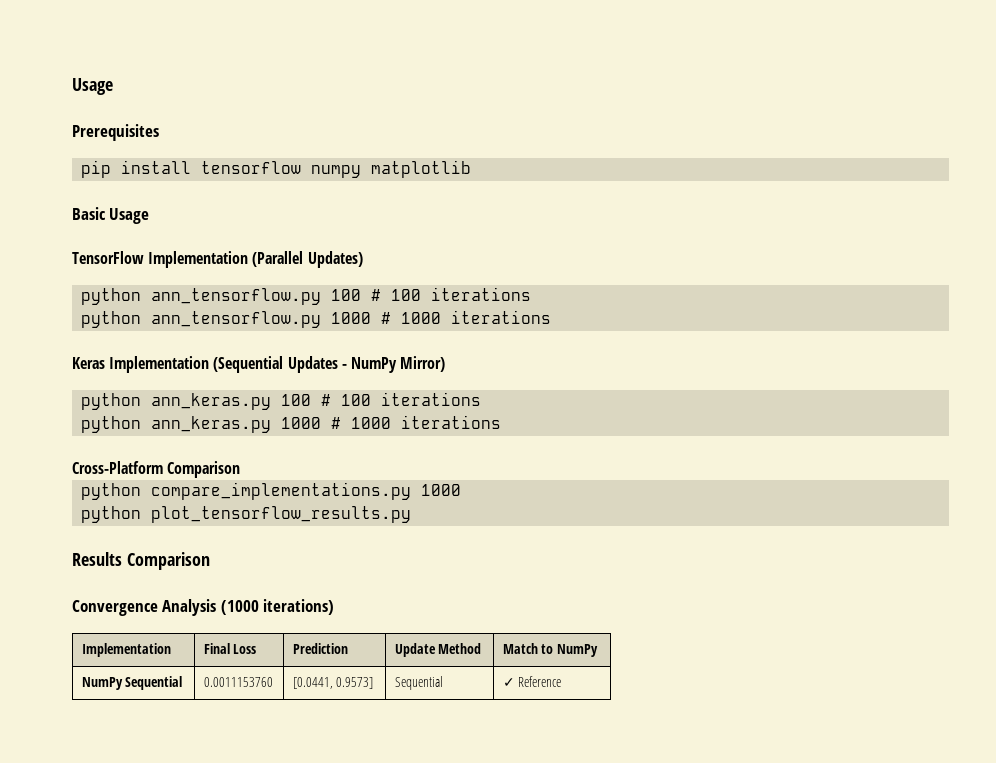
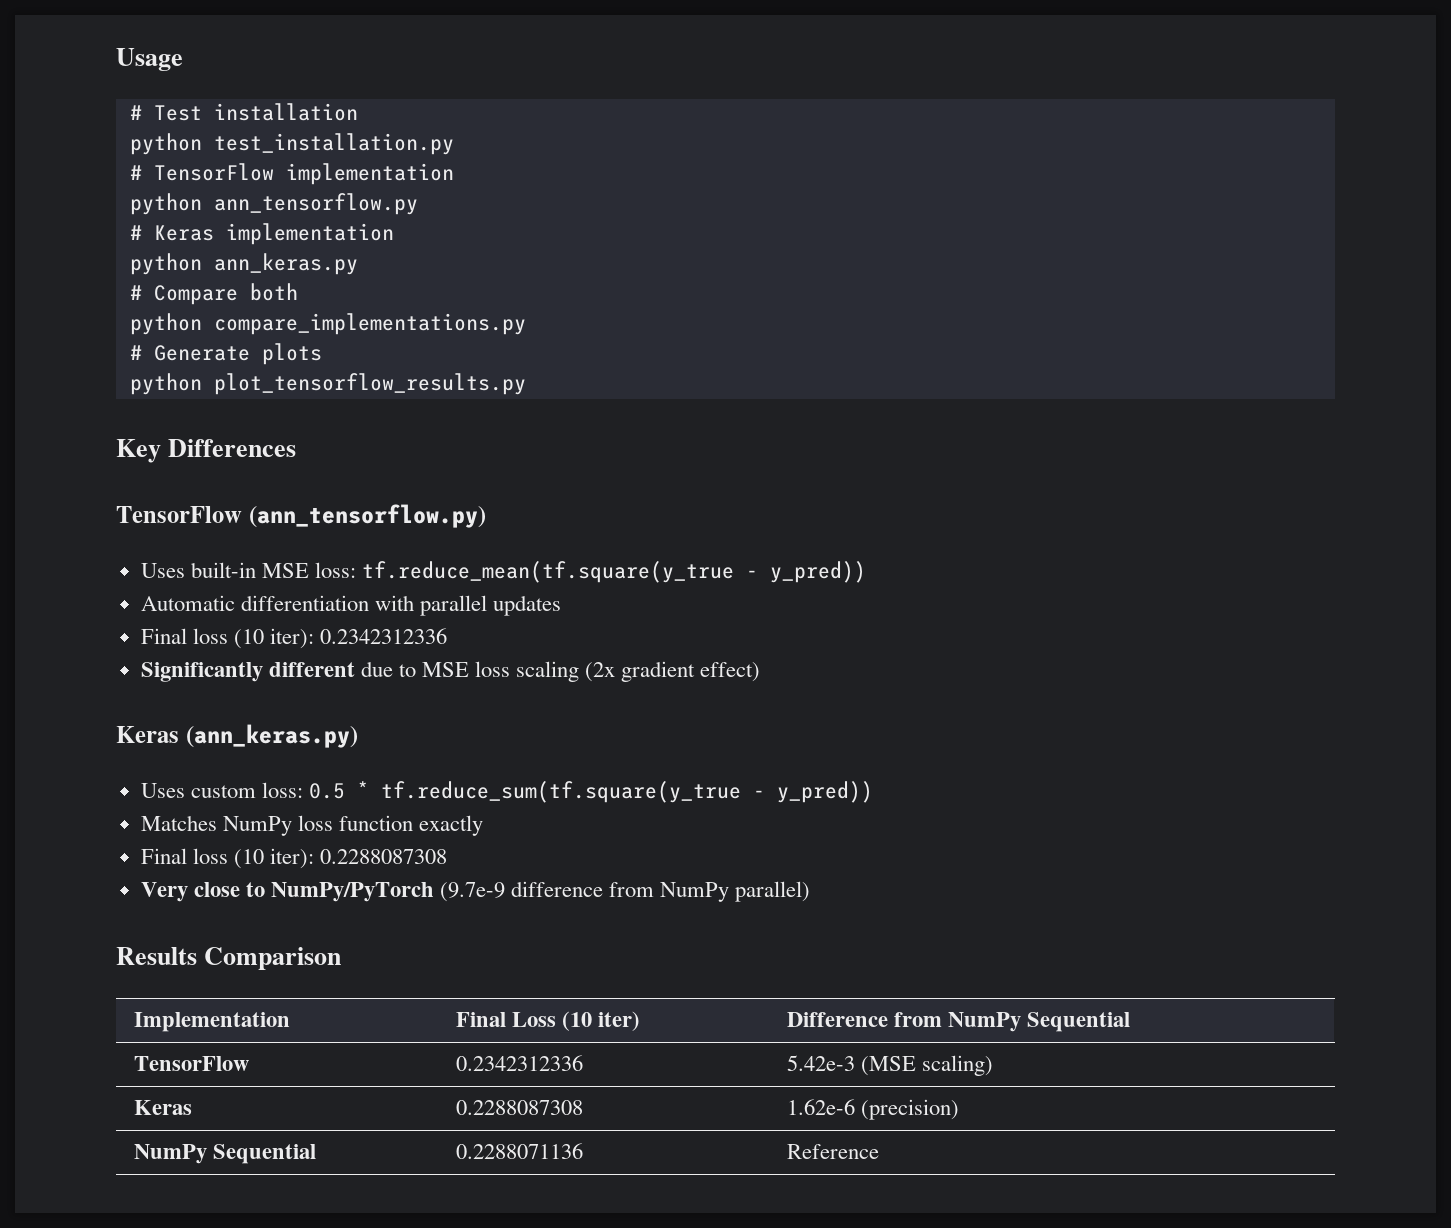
[72,78,113,95] [72,124,159,141] [81,160,472,178] [72,207,150,224] [72,251,363,268] [81,287,532,305] [81,310,552,328] [72,356,446,373] [81,392,482,410] [81,415,502,433] [72,461,241,478] Usage // Prerequisites // pip install tensorflow numpy matplotlib // Basic Usage // TensorFlow Implementation (Parallel Updates) // python ann_tensorflow.py 100 # 100 iterations // python ann_tensorflow.py 1000 # 1000 iterations // Keras Implementation (Sequential Updates - NumPy Mirror) // python ann_keras.py 100 # 100 iterations // python ann_keras.py 1000 # 1000 iterations // Cross-Platform Comparison -> [116,48,183,71] [129,103,358,121] [129,133,454,155] [129,163,454,185] [129,193,418,215] [129,223,394,245] [129,253,358,275] [129,283,298,305] Usage // # Test installation // python test_installation.py // # TensorFlow implementation // python ann_tensorflow.py // # Keras implementation // python ann_keras.py // # Compare both
[421,484,462,496] 1000 -> [129,343,322,365] // # Generate plots
[72,552,210,570] [72,599,335,616] [81,643,171,657] [203,643,257,654] [292,643,348,654] [394,643,482,657] [502,643,599,657] [81,676,183,690] [203,677,273,687] [292,677,374,689] [394,676,443,690] [502,678,515,687] Results Comparison // Convergence Analysis (1000 iterations) // Implementation | Final Loss | Prediction | Update Method | Match to NumPy // NumPy Sequential | 0.0011153760 | [0.0441, 0.9573] | Sequential | ✓ -> [116,439,297,463] [116,504,486,528] [140,561,867,583] [140,595,562,616] [140,628,448,649] [140,661,761,682] [116,724,358,748] [140,781,873,803] [140,815,484,836] [140,848,448,869] [140,881,811,902] [116,947,342,970] [133,1012,290,1032] [455,1011,640,1031] [786,1012,1130,1032] [133,1056,249,1071] [455,1055,583,1071] [786,1055,993,1076] [133,1100,192,1115] [455,1100,583,1115] [786,1099,959,1120] [133,1144,316,1164] [455,1143,583,1159] Key Differences // TensorFlow (ann_tensorflow.py) // Uses built-in MSE loss: tf.reduce_mean(tf.square(y_true - y_pred)) // Automatic differentiation with parallel updates // Final loss (10 iter): 0.2342312336 // Significantly different due to MSE loss scaling (2x gradient effect) // Keras (ann_keras.py) // Uses custom loss: 0.5 * tf.reduce_sum(tf.square(y_true - y_pred)) // Matches NumPy loss function exactly // Final loss (10 iter): 0.2288087308 // Very close to NumPy/PyTorch (9.7e-9 difference from NumPy parallel) // Results Comparison // Implementation | Final Loss (10 iter) | Difference from NumPy Sequential // TensorFlow | 0.2342312336 | 5.42e-3 (MSE scaling) // Keras | 0.2288087308 | 1.62e-6 (precision) // NumPy Sequential | 0.2288071136 |

